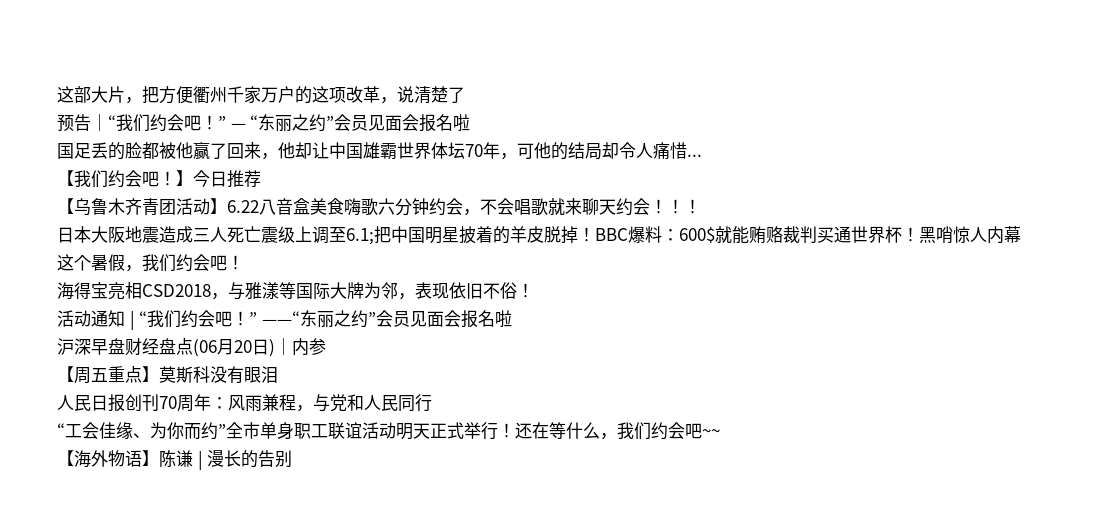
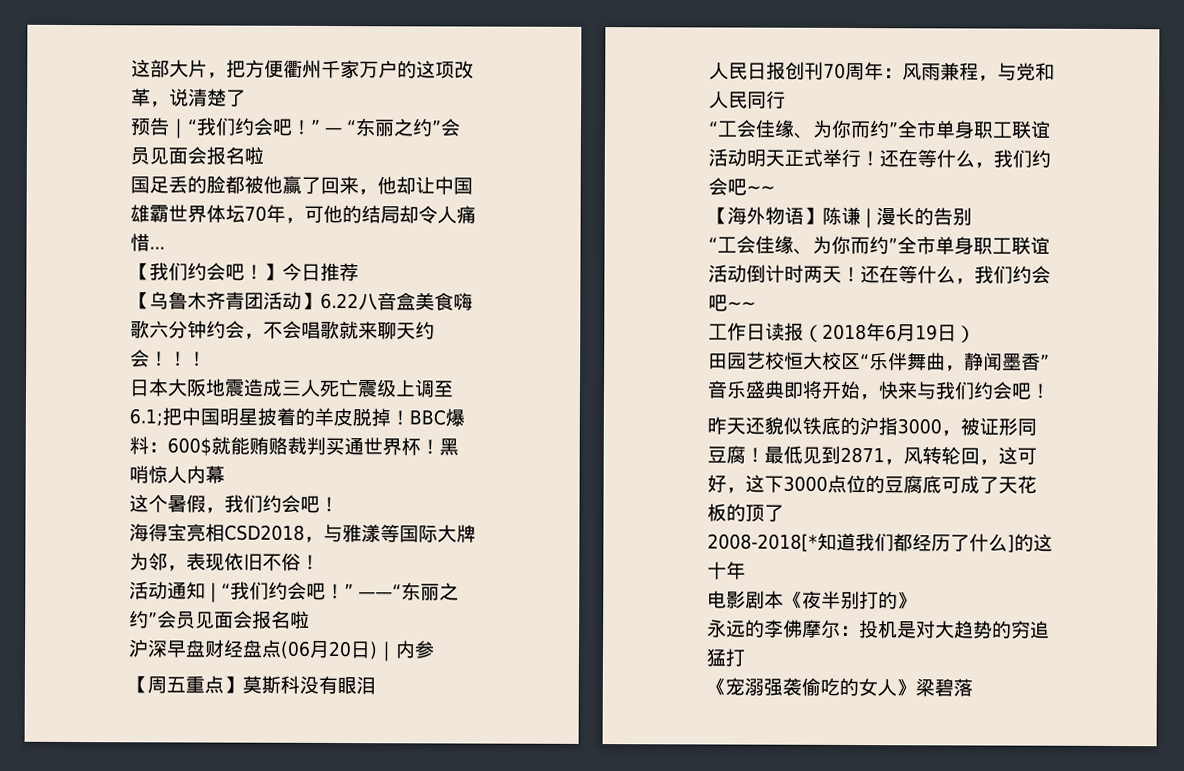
(293, 459) none -> [708,235,1050,255] [708,264,1051,285] [708,294,756,312] [708,322,976,343] [708,351,1050,372] [707,380,1051,401] [707,416,1037,437] [707,445,1037,466] [707,474,1037,494] [707,503,784,522] [707,532,1053,553] [707,561,746,580] [707,590,917,610] [707,619,1050,639] [706,648,745,667] [706,677,973,697] // “工会佳缘、为你而约”全市单身职工联谊活动倒计时两天！还在等什么，我们约会吧~~ // 工作日读报（2018年6月19日） // 田园艺校恒大校区“乐伴舞曲，静闻墨香”音乐盛典即将开始，快来与我们约会吧！ // 昨天还貌似铁底的沪指3000，被证形同豆腐！最低见到2871，风转轮回，这可好，这下3000点位的豆腐底可成了天花板的顶了 // 2008-2018[*知道我们都经历了什么]的这十年 // 电影剧本《夜半别打的》 // 永远的李佛摩尔：投机是对大趋势的穷追猛打 // 《宠溺强袭偷吃的女人》梁碧落

